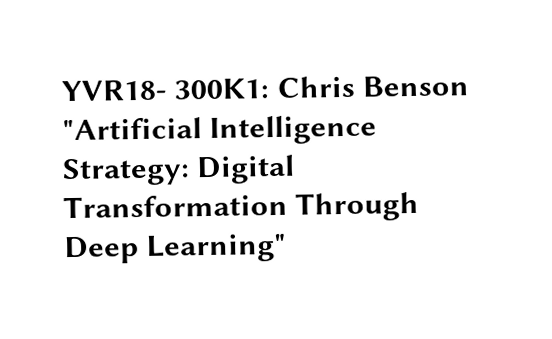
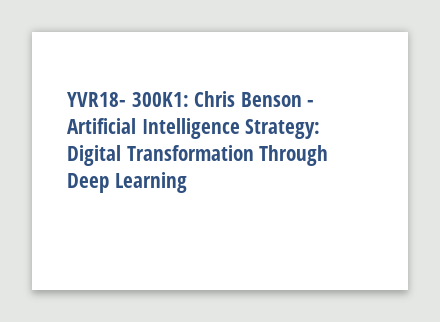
[62,117,202,141] "Artificial -> [307,100,315,107] [67,118,136,134] - Artificial
[145,232,288,263] Learning" -> [114,172,187,193] Learning

